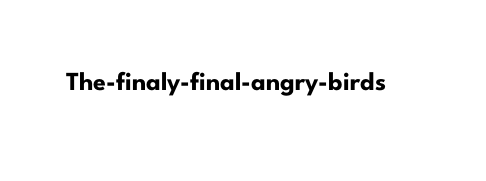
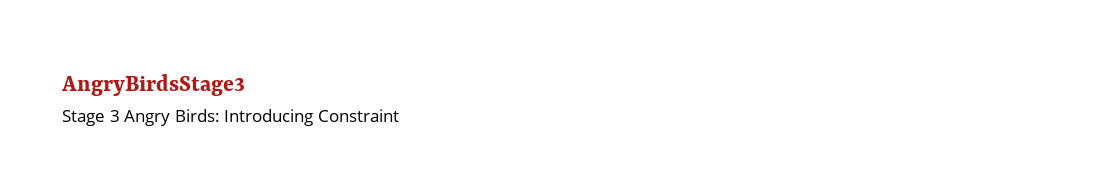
[66,71,386,96] The-finaly-final-angry-birds -> [61,74,245,96] [62,109,399,126] AngryBirdsStage3 // Stage 3 Angry Birds: Introducing Constraint

